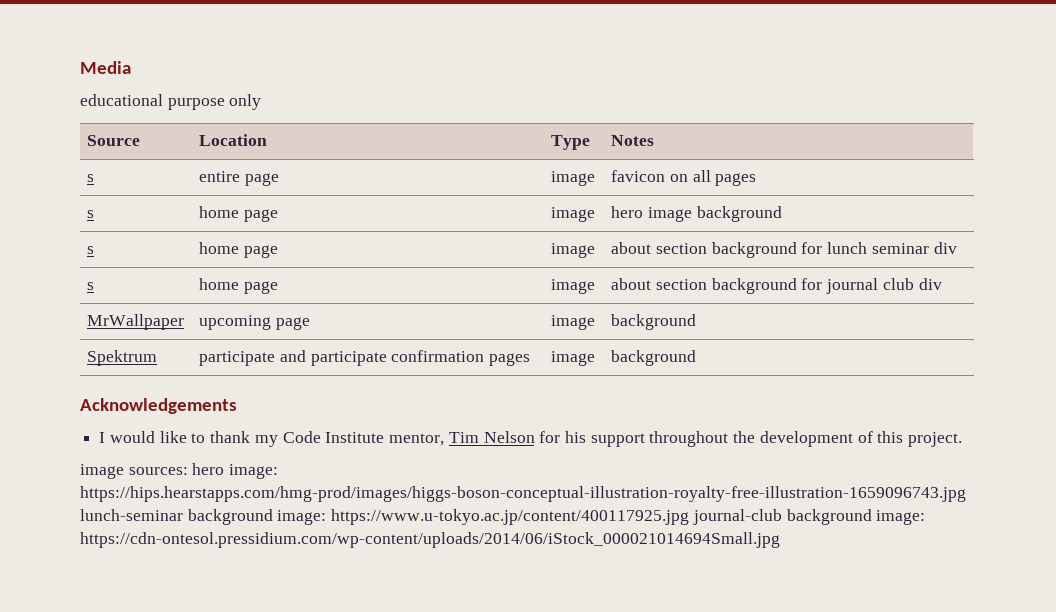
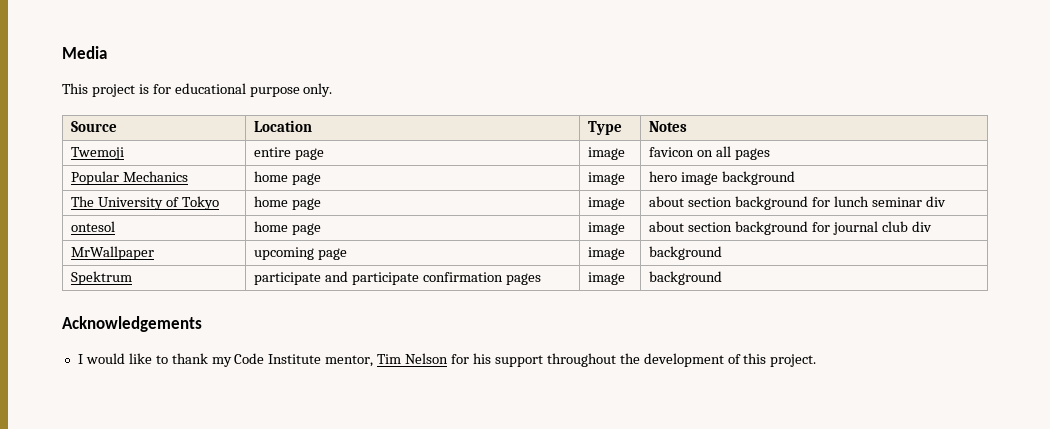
(131, 67) none -> [62,83,171,97] This project is for
[229,94,262,110] only -> [303,83,333,97] only.
[87,174,95,182] s -> [71,147,125,160] Twemoji
[87,210,95,218] s -> [71,171,189,185] Popular Mechanics
[87,246,95,254] s -> [71,196,220,210] The University of Tokyo
[87,282,95,290] s -> [71,221,116,232] ontesol
[80,463,279,479] [80,486,966,502] [80,509,926,525] [80,532,780,548] // image sources: hero image: https://hips.hearstapps.com/hmg-prod/images/higgs-boson-conceptual-illustration-royalty-free-illustration-1659096743.jpg lunch-seminar background image: https://www.u-tokyo.ac.jp/content/400117925.jpg journal-club background image: https://cdn-ontesol.pressidium.com/wp-content/uploads/2014/06/iStock_000021014694Small.jpg -> (817, 360) none

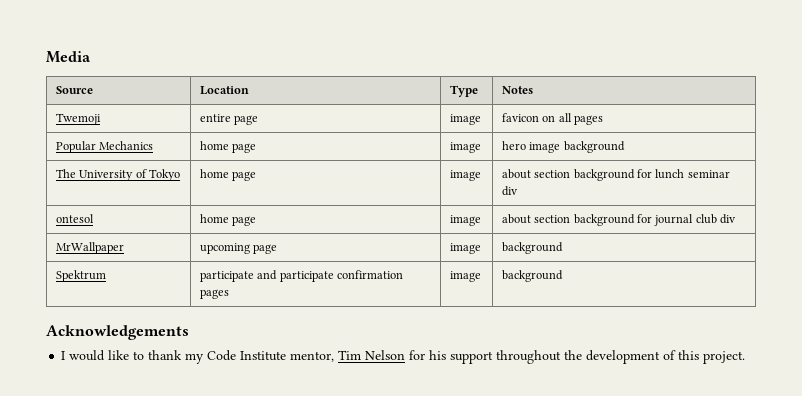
[62,83,333,97] // This project is for educational purpose only. -> (91, 57) none

